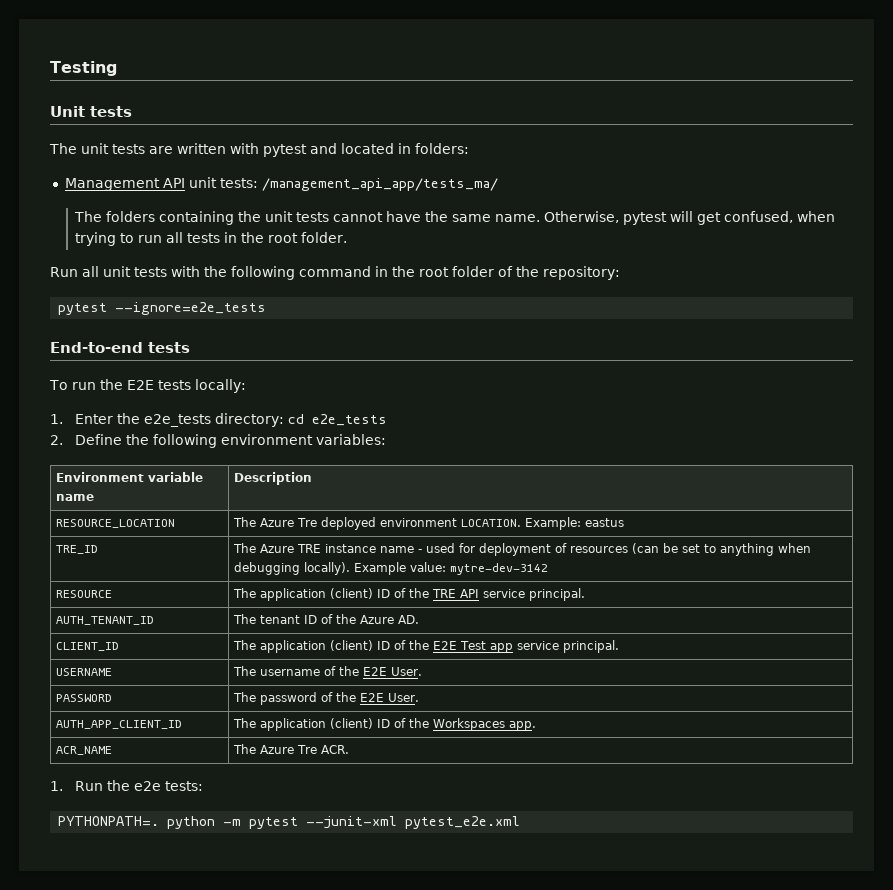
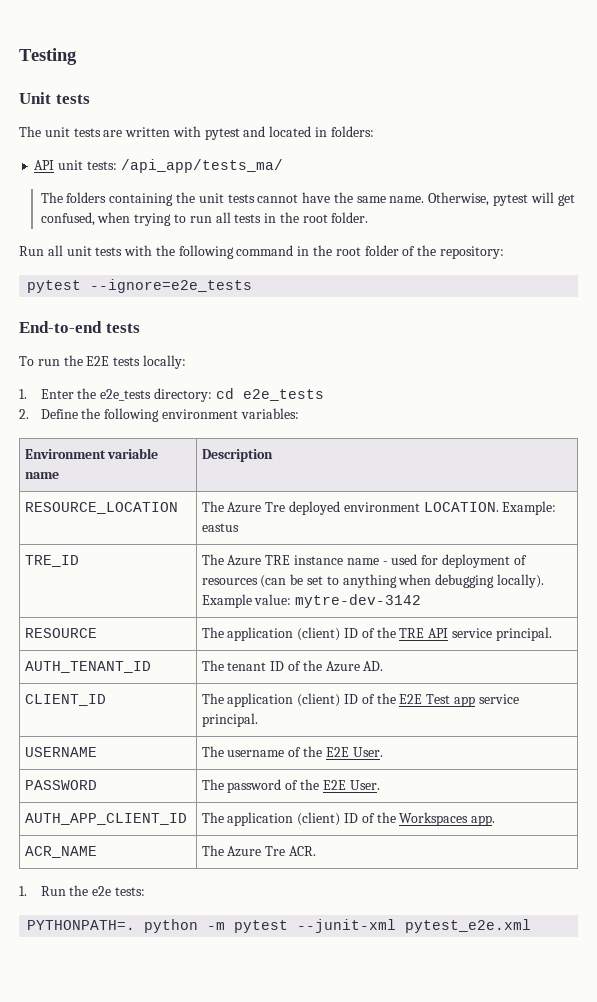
[64,178,160,191] Management -> (374, 131) none
[261,178,498,191] /management_api_app/tests_ma/ -> [120,159,283,173] /api_app/tests_ma/

